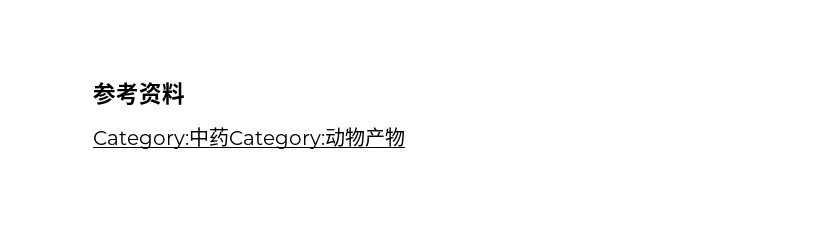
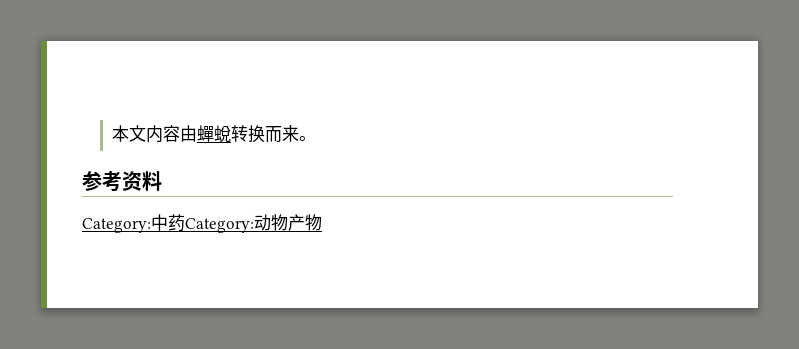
(93, 93) none -> [112,125,317,143] 本文内容由蟬蛻转换而来。 //

